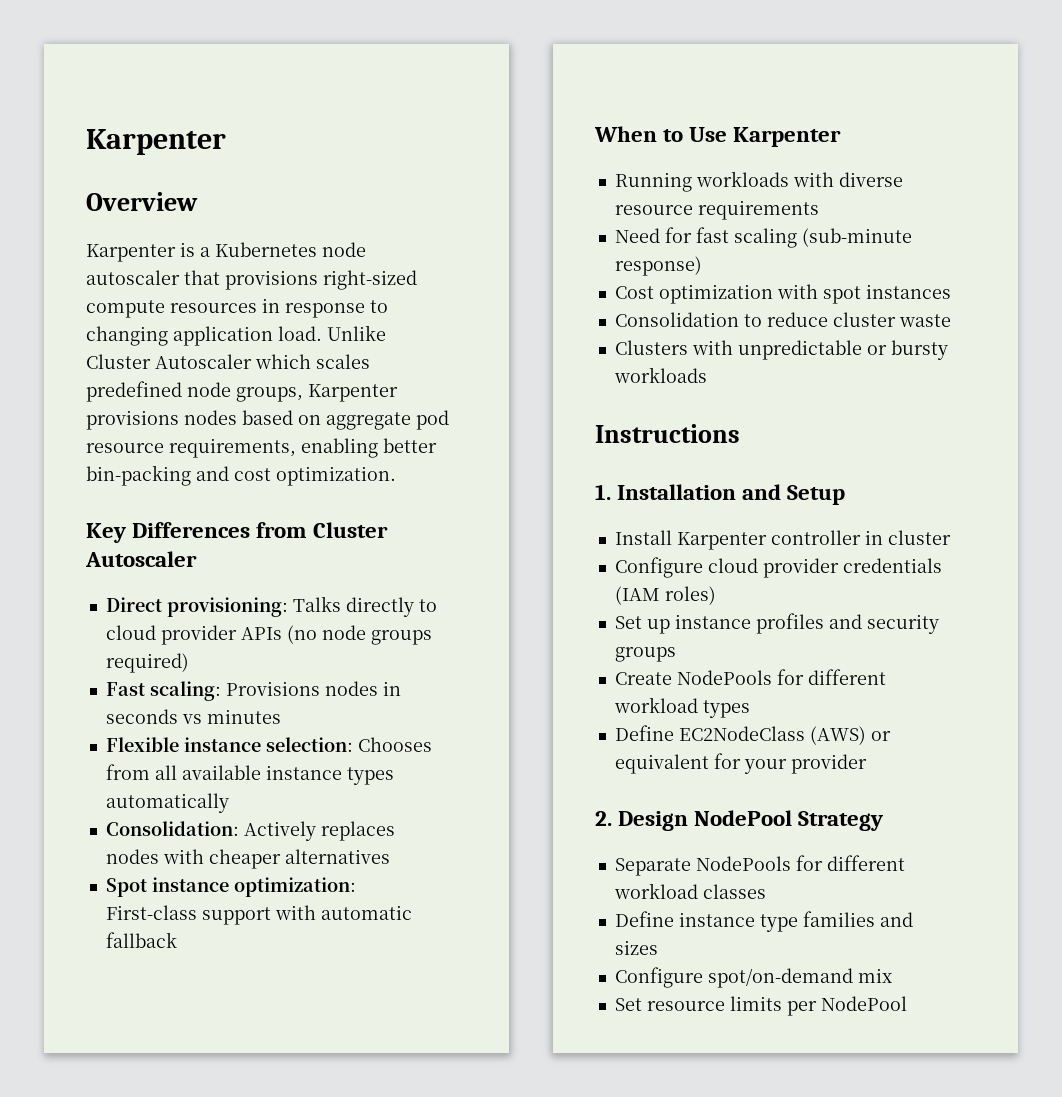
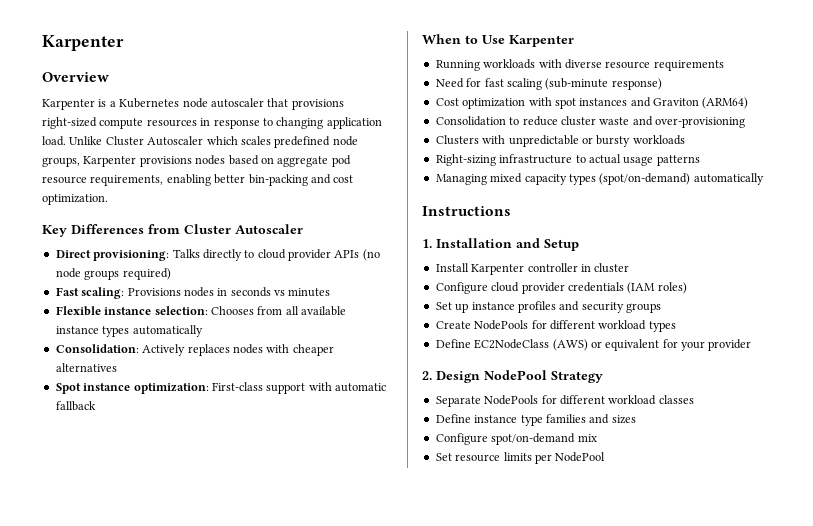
(951, 291) none -> [630,97,749,109] and Graviton (ARM64)
(951, 320) none -> [632,116,745,128] and over-provisioning
(707, 375) none -> [435,154,700,166] [435,173,764,185] // Right-sizing infrastructure to actual usage patterns // Managing mixed capacity types (spot/on-demand) automatically

